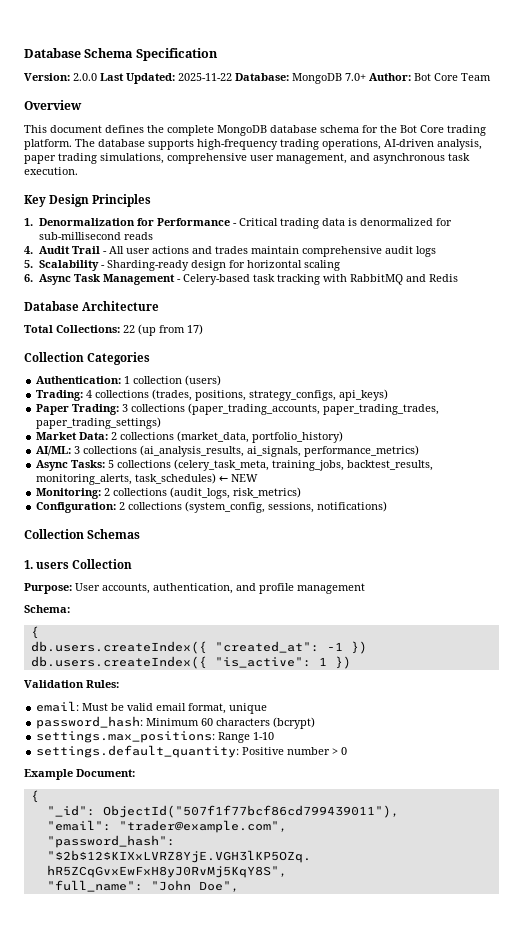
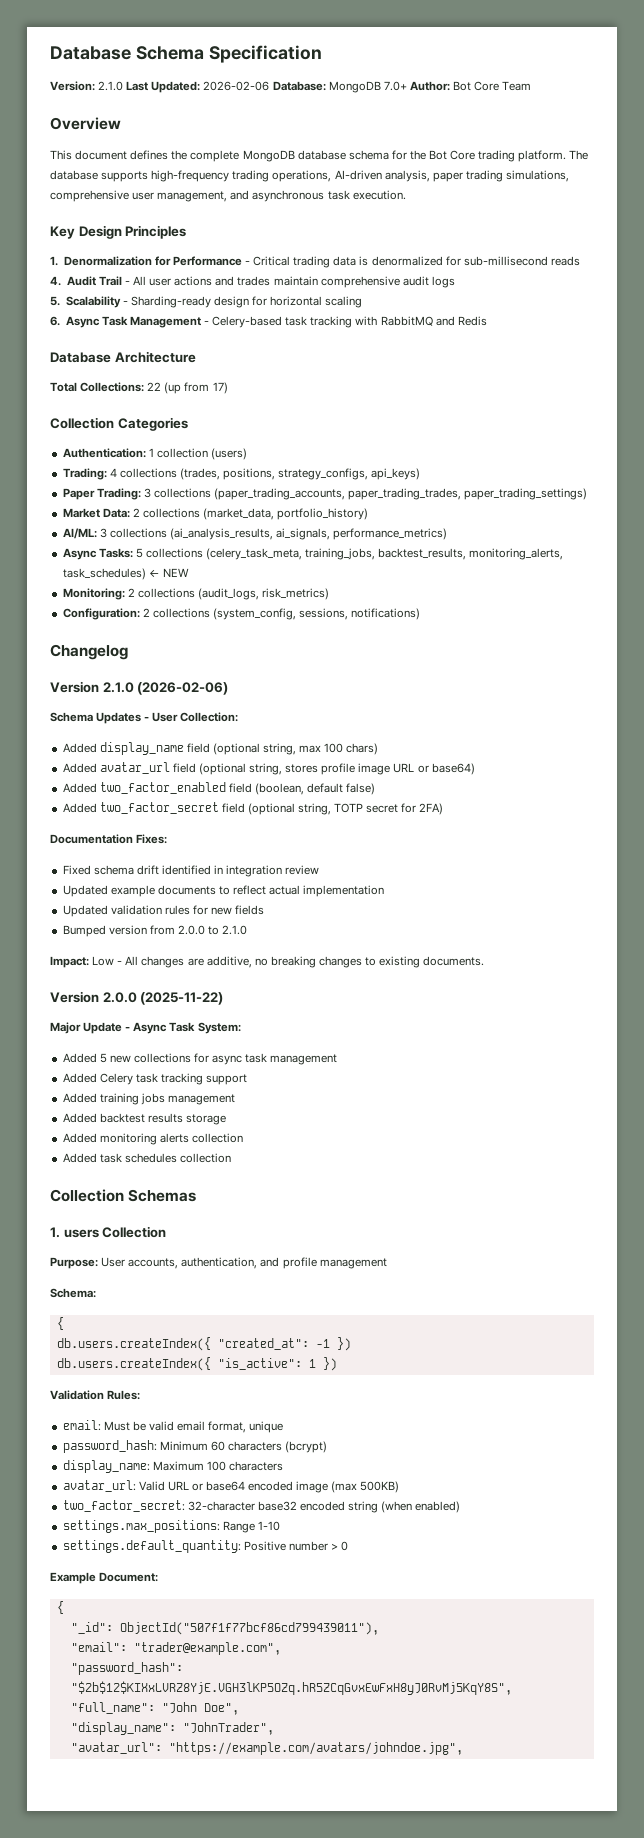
[73,73,97,81] 2.0.0 -> [98,81,124,91] 2.1.0
[178,73,232,81] 2025-11-22 -> [203,81,270,91] 2026-02-06
(388, 506) none -> [50,644,128,660] [50,681,229,695] [50,712,239,724] [62,742,379,755] [62,762,475,775] [62,782,376,795] [62,802,444,815] [50,834,168,844] [62,865,320,877] [62,885,385,897] [62,905,265,917] [62,925,248,937] [50,956,485,968] [50,991,224,1005] [50,1022,241,1034] [62,1053,338,1065] [62,1073,248,1085] [62,1093,235,1105] [62,1113,226,1125] [62,1133,243,1145] [62,1153,231,1163] // Changelog // Version 2.1.0 (2026-02-06) // Schema Updates - User Collection: // Added display_name field (optional string, max 100 chars) // Added avatar_url field (optional string, stores profile image URL or base64) // Added two_factor_enabled field (boolean, default false) // Added two_factor_secret field (optional string, TOTP secret for 2FA) // Documentation Fixes: // Fixed schema drift identified in integration review // Updated example documents to reflect actual implementation // Updated validation rules for new fields // Bumped version from 2.0.0 to 2.1.0 // Impact: Low - All changes are additive, no breaking changes to existing documents. // Version 2.0.0 (2025-11-22) // Major Update - Async Task System: // Added 5 new collections for async task management // Added Celery task tracking support // Added training jobs management // Added backtest results storage // Added monitoring alerts collection // Added task schedules collection
(316, 723) none -> [62,1460,283,1473] [62,1480,400,1493] [62,1500,461,1513] // display_name: Maximum 100 characters // avatar_url: Valid URL or base64 encoded image (max 500KB) // two_factor_secret: 32-character base32 encoded string (when enabled)
(239, 886) none -> [70,1722,274,1735] [70,1742,463,1755] // "display_name": "JohnTrader", // "avatar_url": "https://example.com/avatars/johndoe.jpg",

